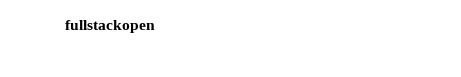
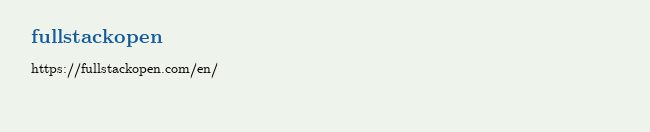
(155, 26) none -> [31,62,218,79] // https://fullstackopen.com/en/

